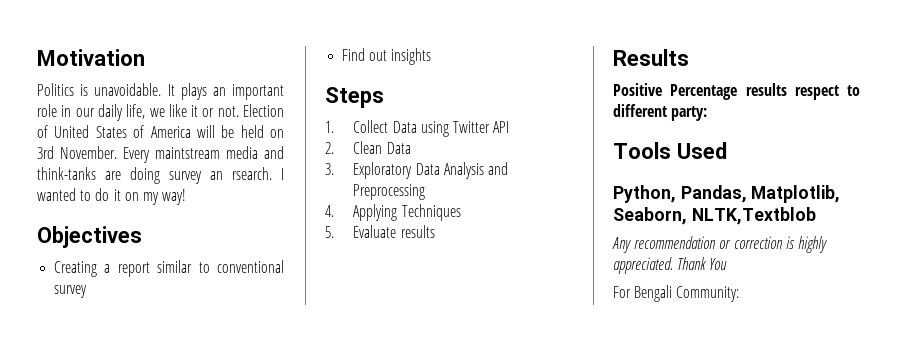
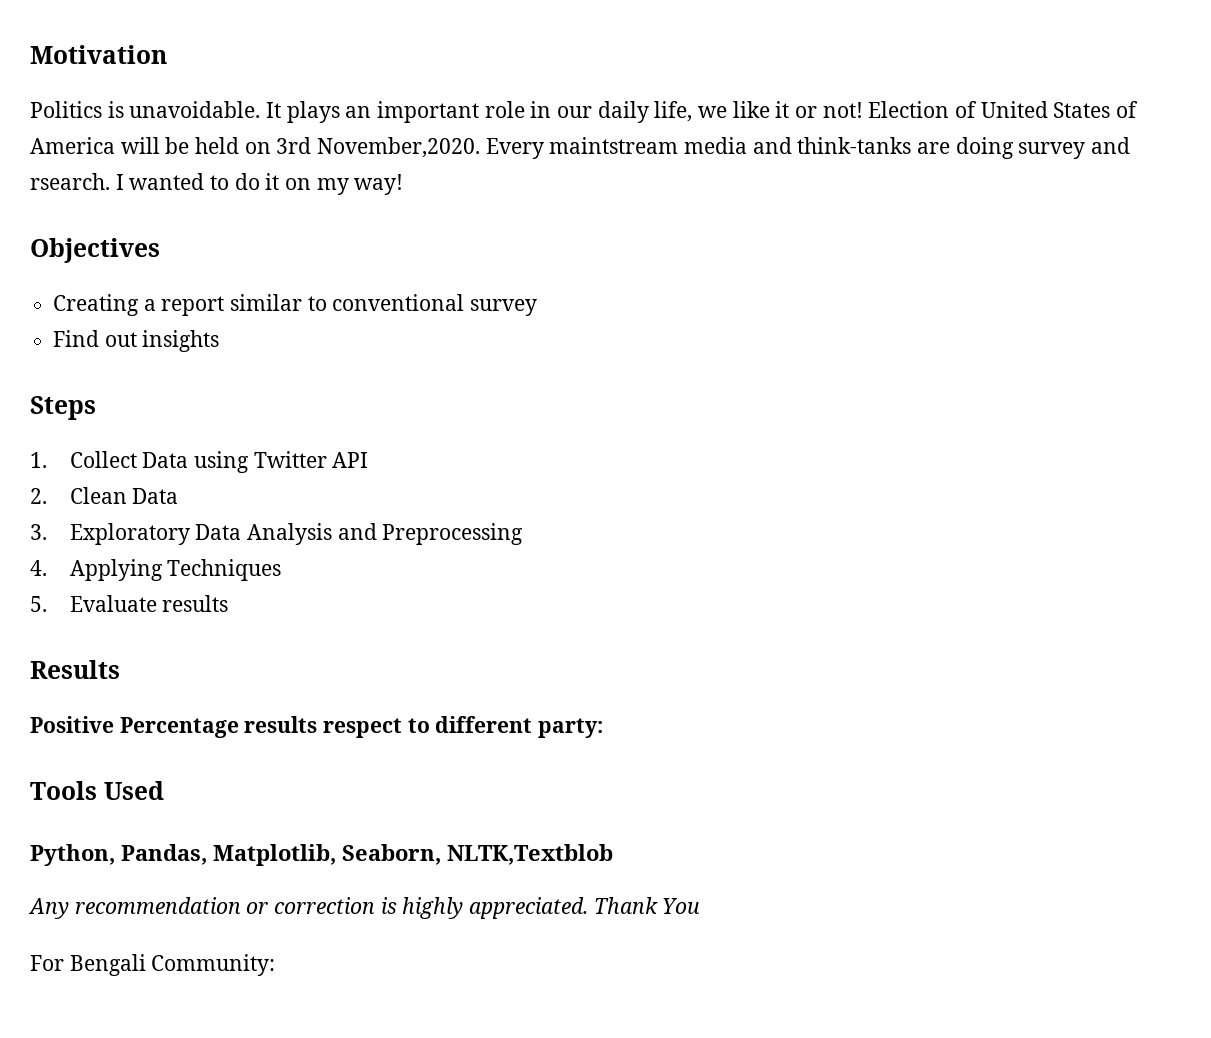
[217,106,239,117] not. -> [822,102,863,118] not!
[60,146,117,159] November. -> [317,137,481,158] November,2020.
[210,171,223,180] an -> [1091,137,1131,154] and

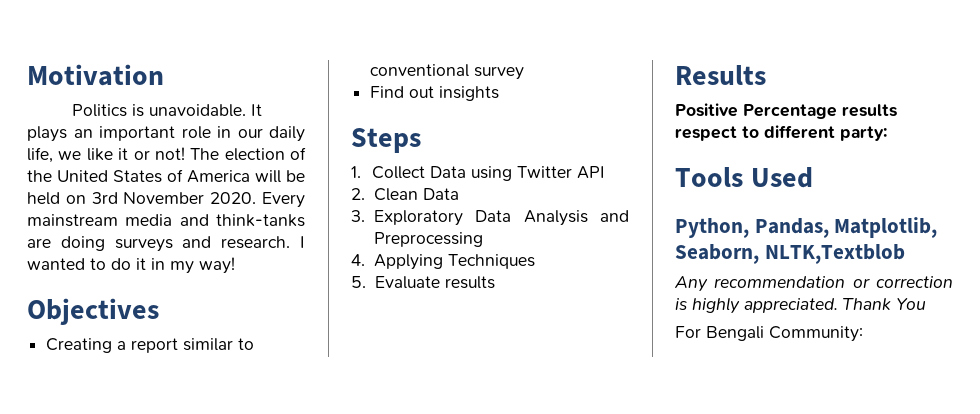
[868,101,978,118] Election of -> [190,147,306,161] [27,170,52,182] The election of the
[317,137,679,159] November,2020. Every maintstream -> [123,192,305,208] [27,214,118,227] November 2020. Every mainstream
[1018,137,1131,159] [30,173,110,190] survey and rsearch. -> [114,236,291,252] surveys and research.
[285,178,312,190] on -> [151,258,165,270] in

